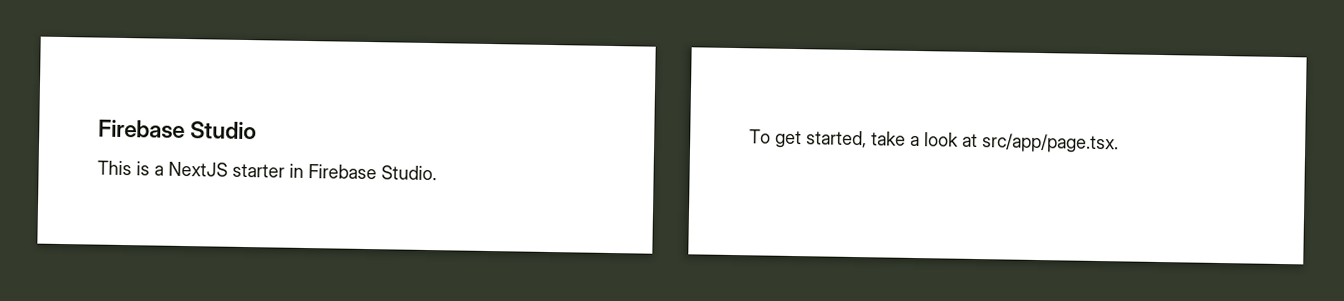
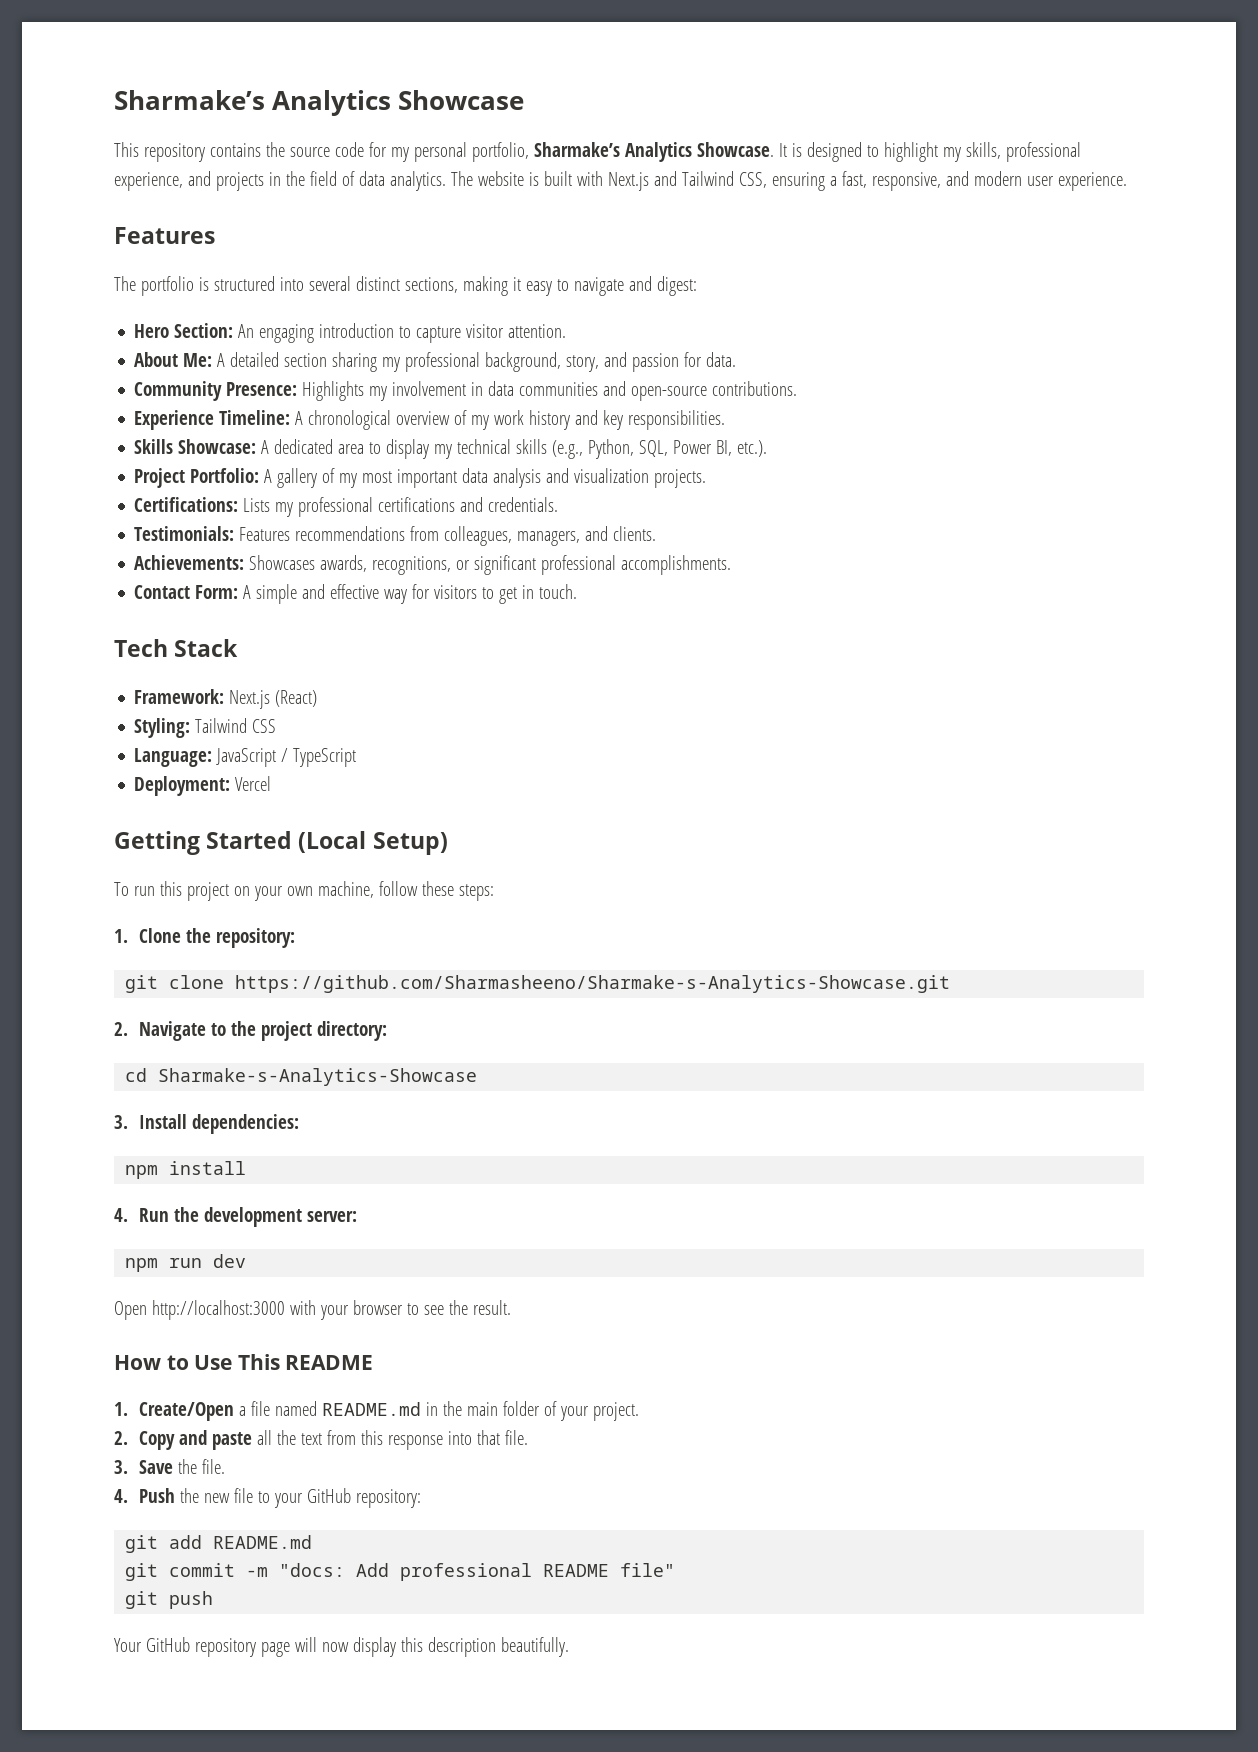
[98,119,258,140] [97,160,437,181] [749,129,1119,154] Firebase Studio // This is a NextJS starter in Firebase Studio. // To get started, take a look at src/app/page.tsx. -> [114,90,525,116] [114,142,1081,162] [114,171,1127,191] [114,227,215,244] [114,276,697,296] [134,323,567,343] [134,352,737,372] [134,381,798,401] [134,410,726,430] [134,439,768,459] [134,468,707,488] [134,497,559,517] [134,526,657,546] [134,555,732,575] [134,584,578,604] [114,639,239,657] [134,689,318,709] [134,718,277,738] [134,748,357,767] [134,776,272,796] [114,831,448,855] [114,881,494,901] [114,928,296,948] [125,975,951,993] [114,1021,388,1041] [125,1068,478,1086] [114,1114,300,1134] [125,1161,247,1179] [114,1207,358,1227] [125,1254,247,1272] [114,1300,511,1320] [114,1354,374,1370] [114,1401,640,1421] [114,1430,529,1450] [114,1459,226,1474] [114,1488,422,1508] [125,1535,313,1553] [125,1563,676,1581] [125,1591,214,1609] [114,1637,569,1657] Sharmake’s Analytics Showcase // This repository contains the source code for my personal portfolio, Sharmake’s Analytics Showcase. It is designed to highlight my skills, professional experience, and projects in the field of data analytics. The website is built with Next.js and Tailwind CSS, ensuring a fast, responsive, and modern user experience. // Features // The portfolio is structured into several distinct sections, making it easy to navigate and digest: // Hero Section: An engaging introduction to capture visitor attention. // About Me: A detailed section sharing my professional background, story, and passion for data. // Community Presence: Highlights my involvement in data communities and open-source contributions. // Experience Timeline: A chronological overview of my work history and key responsibilities. // Skills Showcase: A dedicated area to display my technical skills (e.g., Python, SQL, Power BI, etc.). // Project Portfolio: A gallery of my most important data analysis and visualization projects. // Certifications: Lists my professional certifications and credentials. // Testimonials: Features recommendations from colleagues, managers, and clients. // Achievements: Showcases awards, recognitions, or significant professional accomplishments. // Contact Form: A simple and effective way for visitors to get in touch. // Tech Stack // Framework: Next.js (React) // Styling: Tailwind CSS // Language: JavaScript / TypeScript // Deployment: Vercel // Getting Started (Local Setup) // To run this project on your own machine, follow these steps: // 1. Clone the repository: // git clone https://github.com/Sharmasheeno/Sharmake-s-Analytics-Showcase.git // 2. Navigate to the project directory: // cd Sharmake-s-Analytics-Showcase // 3. Install dependencies: // npm install // 4. Run the development server: // npm run dev // Open http://localhost:3000 with your browser to see the result. // How to Use This README // 1. Create/Open a file named README.md in the main folder of your project. // 2. Copy and paste all the text from this response into that file. // 3. Save the file. // 4. Push the new file to your GitHub repository: // git add README.md // git commit -m "docs: Add professional README file" // git push // Your GitHub repository page will now display this description beautifully.

